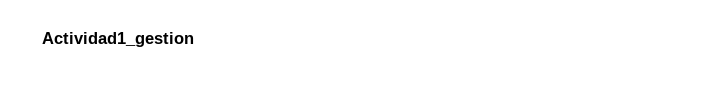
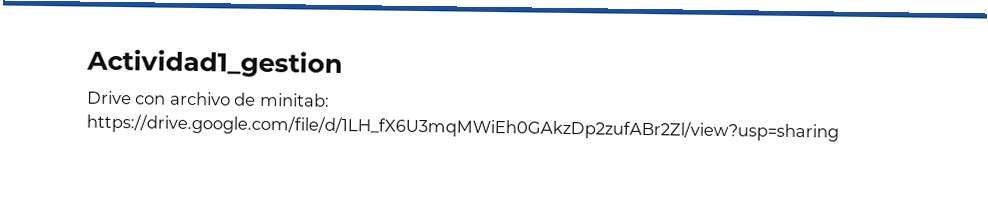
(194, 39) none -> [87,90,330,107] [86,113,839,142] // Drive con archivo de minitab: https://drive.google.com/file/d/1LH_fX6U3mqMWiEh0GAkzDp2zufABr2Zl/view?usp=sharing

